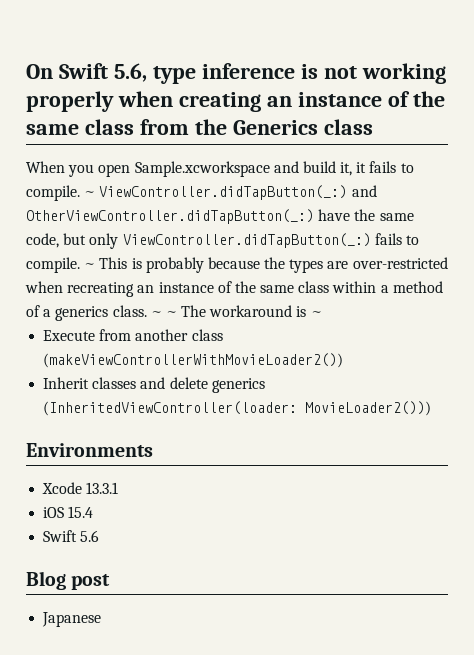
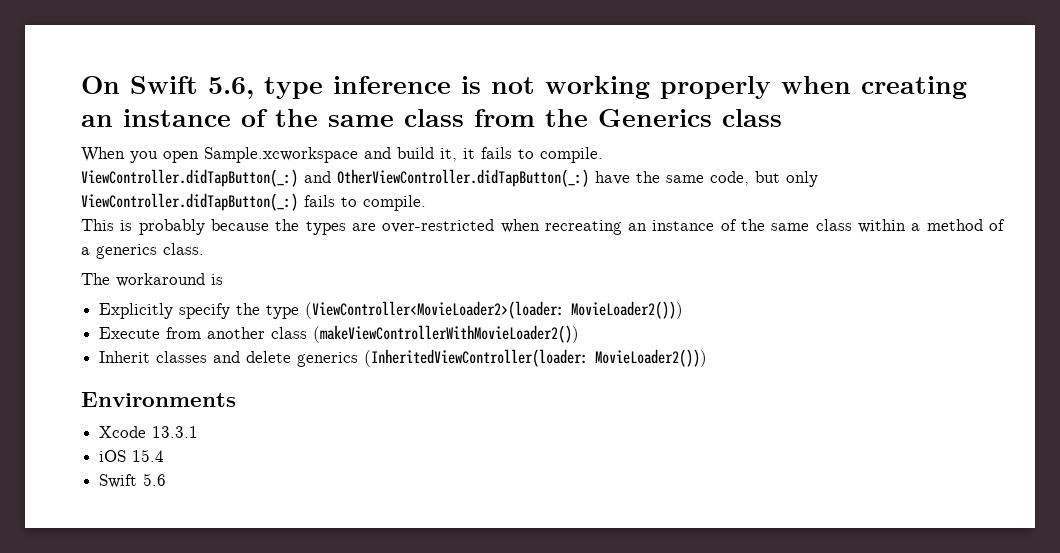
[84,191,96,197] ~ -> (603, 155) //
[84,263,96,269] ~ -> (426, 203) //
[150,311,177,317] ~ ~ -> (204, 249) //
[310,311,322,317] ~ -> [99,301,684,319] // Explicitly specify the type (ViewController<MovieLoader2>(loader: MovieLoader2()))
[26,571,111,590] [42,612,102,627] // Blog post // Japanese -> (167, 479) none

